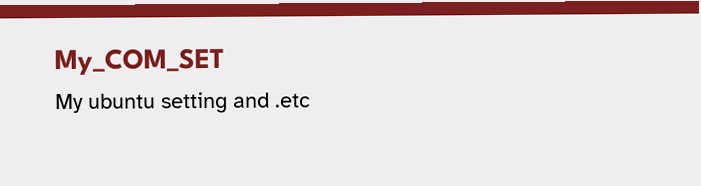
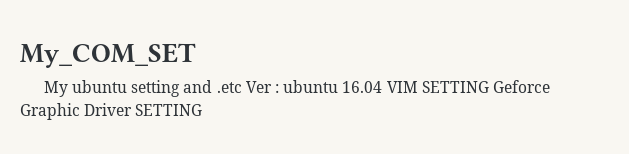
(311, 100) none -> [245,80,550,93] [20,103,203,120] Ver : ubuntu 16.04 VIM SETTING Geforce Graphic Driver SETTING

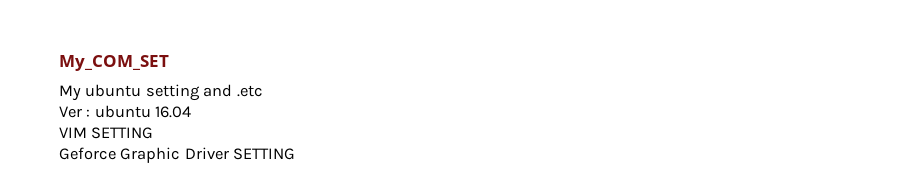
(242, 87) none -> (263, 91) //
(383, 87) none -> (192, 112) //
(489, 87) none -> (154, 133) //

